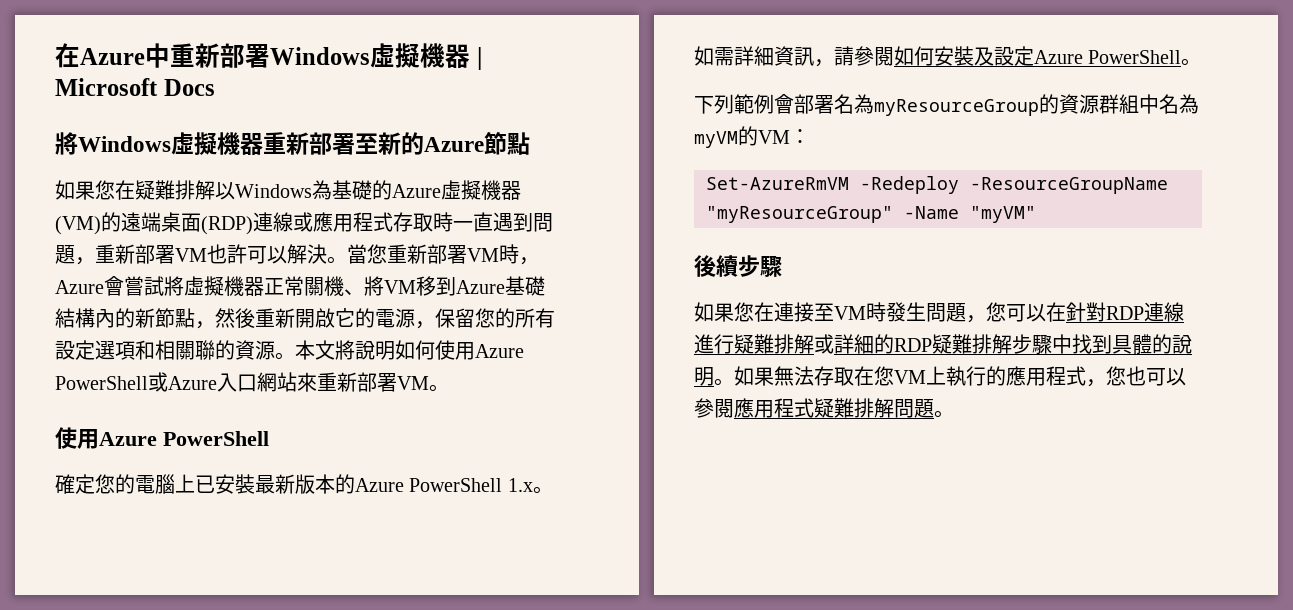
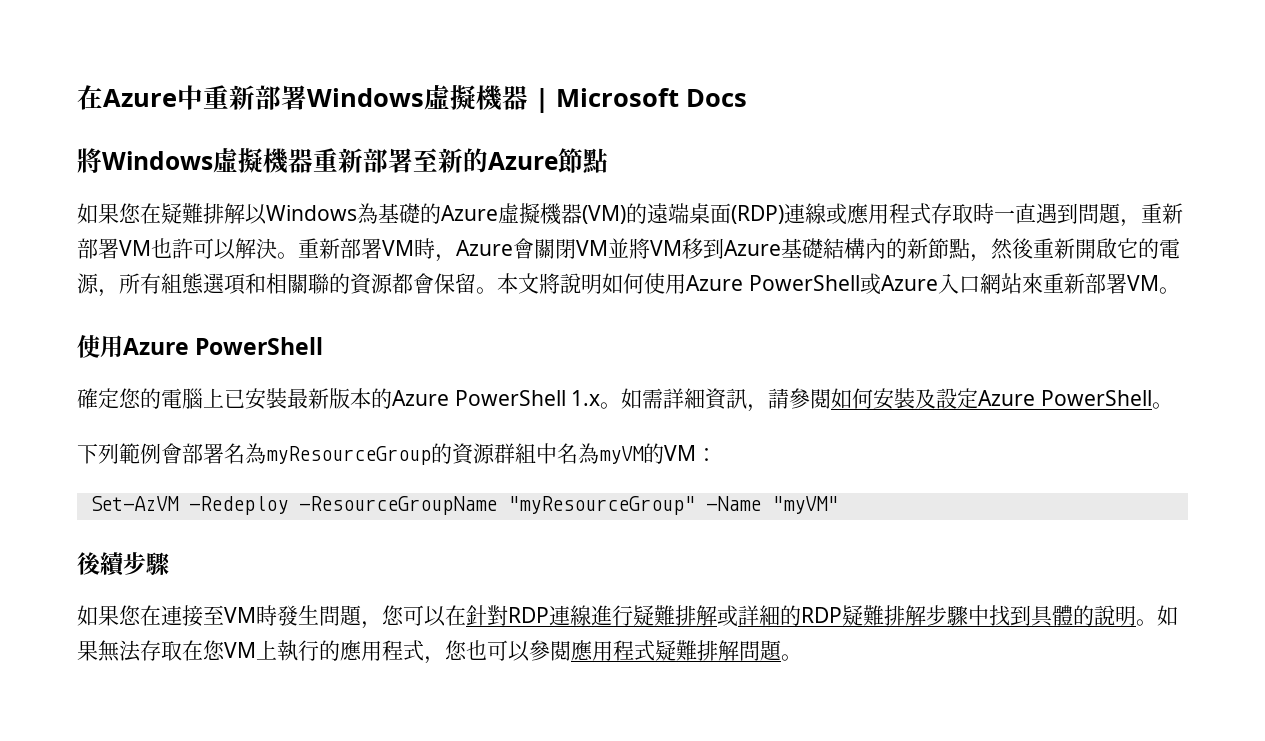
[347,244,387,264] 當您 -> (298, 255) none
[124,276,364,296] 嘗試將虛擬機器正常關機、 -> [534,238,629,259] 關閉VM並
[435,308,555,328] [55,340,95,360] 保留您的所有設定 -> [119,273,204,294] 所有組態
(275, 350) none -> [392,273,476,294] 都會保留
[706,177,849,190] Set-AzureRmVM -> [89,496,179,511] Set-AzVM

